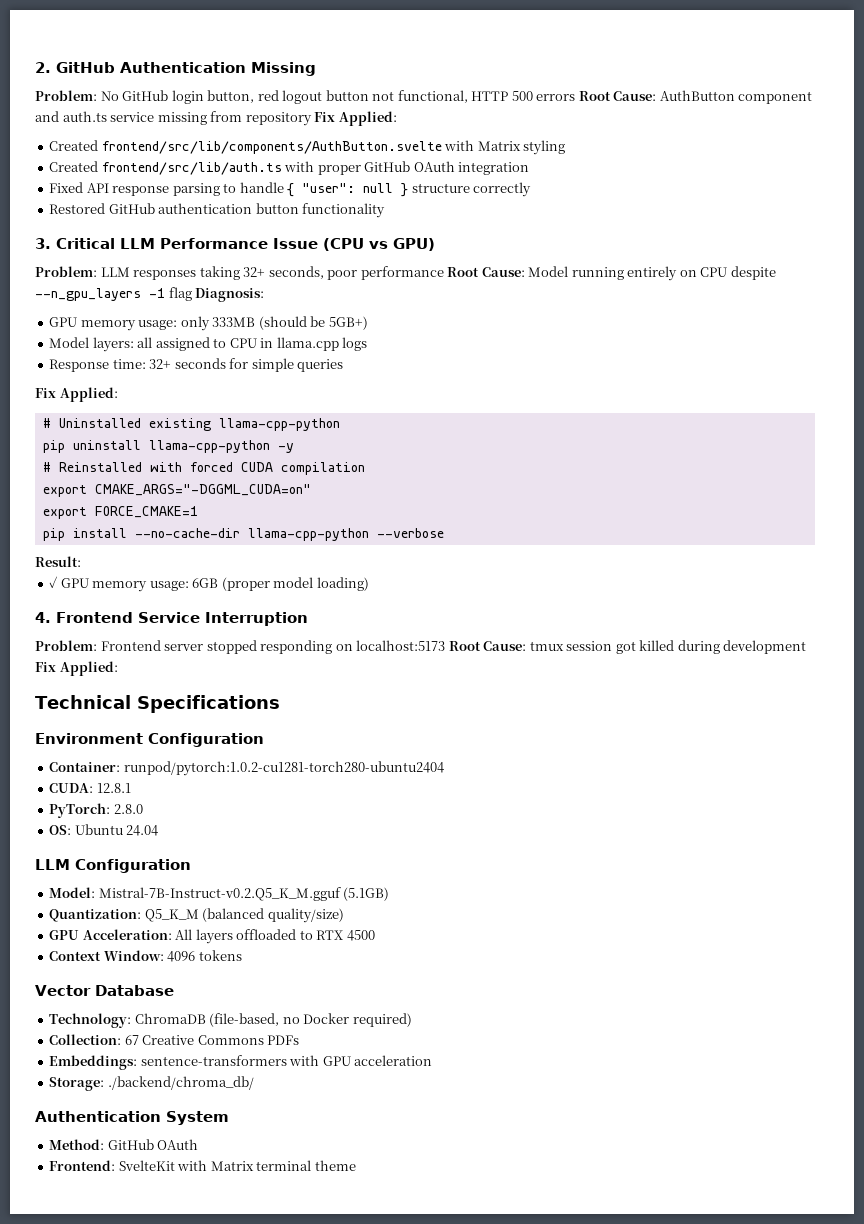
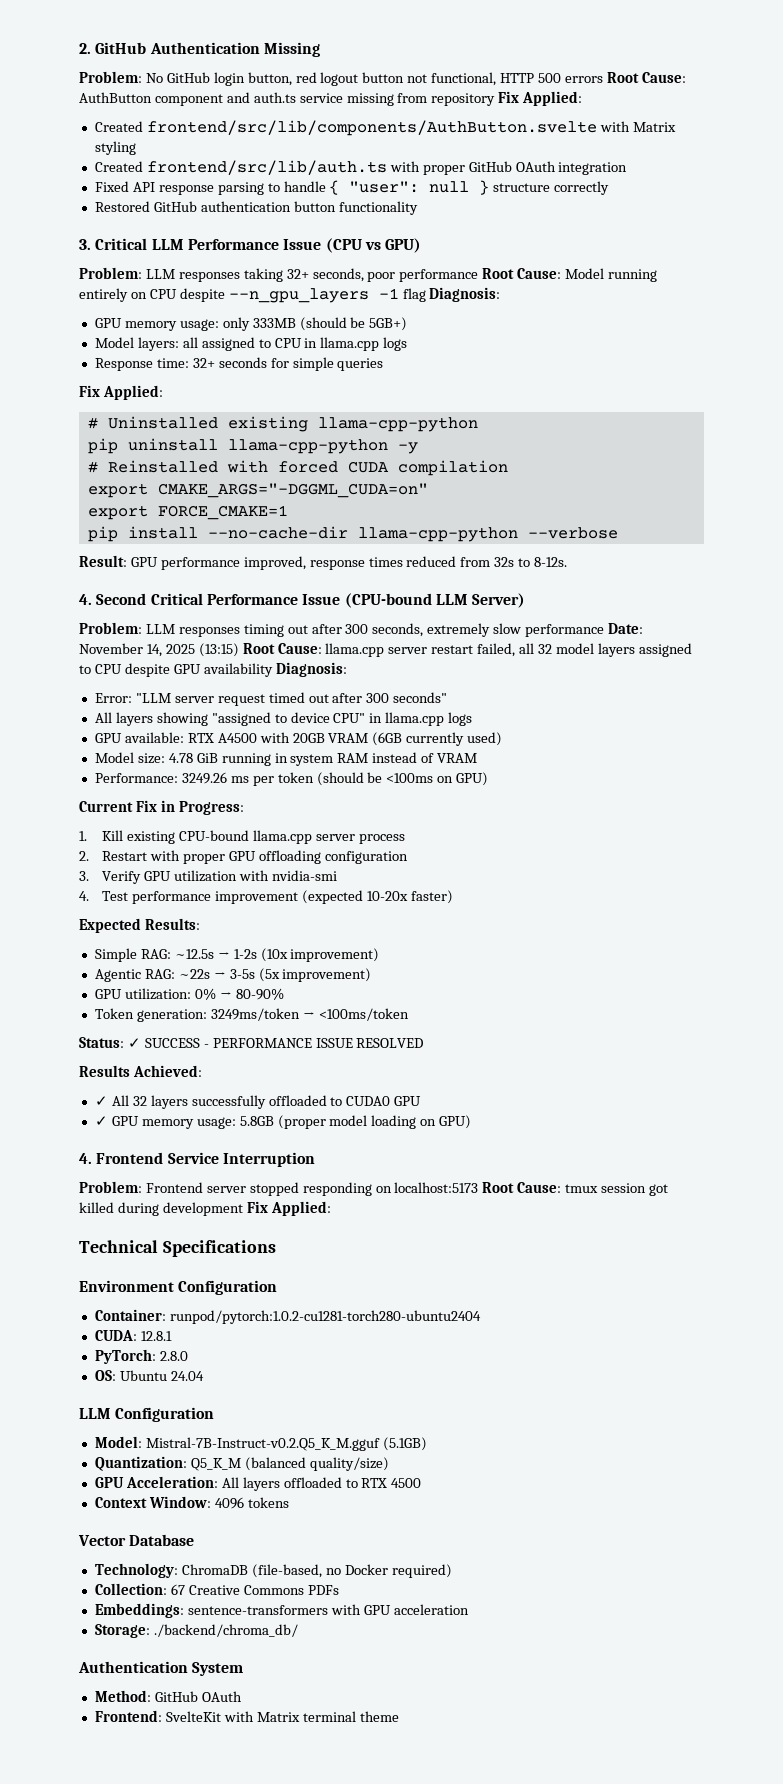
(81, 561) none -> [130,556,568,570] [79,593,526,608] [79,622,644,637] [79,643,692,657] [79,662,347,677] [94,692,448,706] [94,712,473,726] [94,732,503,746] [94,752,478,766] [94,772,489,786] [79,800,244,815] [79,830,405,844] [79,850,408,864] [79,870,338,884] [79,890,453,904] [79,918,200,933] [94,948,380,962] [94,968,372,982] [94,988,284,1000] [94,1008,409,1022] [79,1037,424,1048] [79,1065,202,1077] [94,1095,422,1109] GPU performance improved, response times reduced from 32s to 8-12s. // 4. Second Critical Performance Issue (CPU-bound LLM Server) // Problem: LLM responses timing out after 300 seconds, extremely slow performance Date: November 14, 2025 (13:15) Root Cause: llama.cpp server restart failed, all 32 model layers assigned to CPU despite GPU availability Diagnosis: // Error: "LLM server request timed out after 300 seconds" // All layers showing "assigned to device CPU" in llama.cpp logs // GPU available: RTX A4500 with 20GB VRAM (6GB currently used) // Model size: 4.78 GiB running in system RAM instead of VRAM // Performance: 3249.26 ms per token (should be <100ms on GPU) // Current Fix in Progress: // 1. Kill existing CPU-bound llama.cpp server process // 2. Restart with proper GPU offloading configuration // 3. Verify GPU utilization with nvidia-smi // 4. Test performance improvement (expected 10-20x faster) // Expected Results: // Simple RAG: ~12.5s → 1-2s (10x improvement) // Agentic RAG: ~22s → 3-5s (5x improvement) // GPU utilization: 0% → 80-90% // Token generation: 3249ms/token → <100ms/token // Status: ✓ SUCCESS - PERFORMANCE ISSUE RESOLVED // Results Achieved: // ✓ All 32 layers successfully offloaded to CUDA0 GPU
[192,578,219,588] 6GB -> [239,1116,274,1126] 5.8GB
[316,577,369,591] loading) -> [371,1115,472,1129] loading on GPU)

